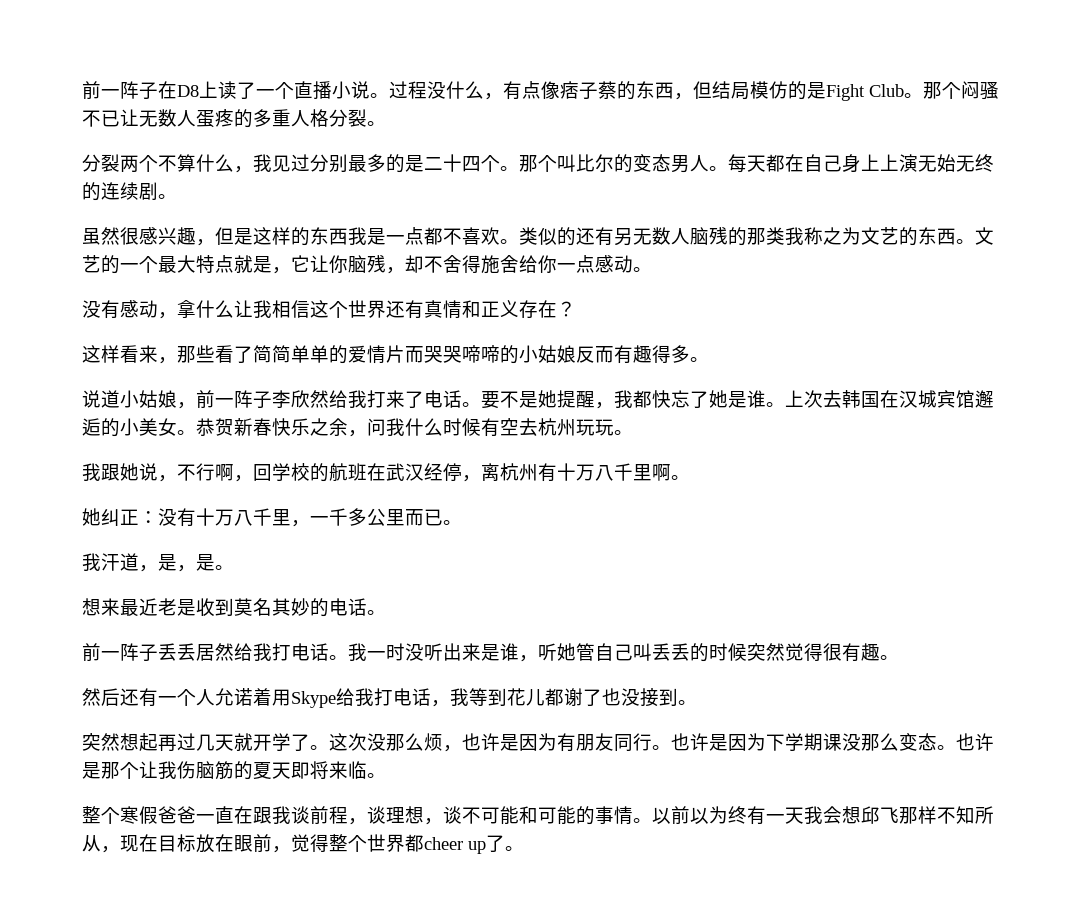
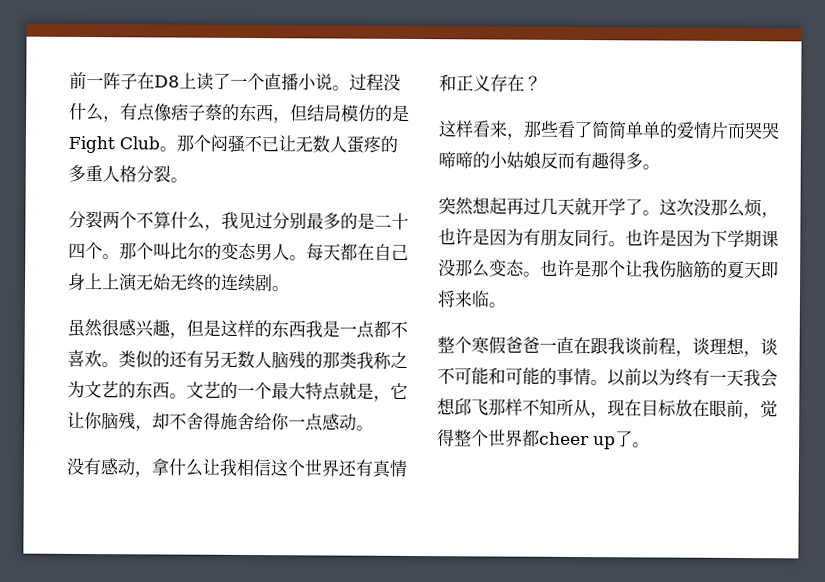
[82,390,994,409] [82,418,633,437] [82,463,690,482] [82,508,462,527] [82,553,234,572] [82,598,386,617] [82,643,899,662] [82,688,697,708] // 说道小姑娘，前一阵子李欣然给我打来了电话。要不是她提醒，我都快忘了她是谁。上次去韩国在汉城宾馆邂逅的小美女。恭贺新春快乐之余，问我什么时候有空去杭州玩玩。 // 我跟她说，不行啊，回学校的航班在武汉经停，离杭州有十万八千里啊。 // 她纠正：没有十万八千里，一千多公里而已。 // 我汗道，是，是。 // 想来最近老是收到莫名其妙的电话。 // 前一阵子丢丢居然给我打电话。我一时没听出来是谁，听她管自己叫丢丢的时候突然觉得很有趣。 // 然后还有一个人允诺着用Skype给我打电话，我等到花儿都谢了也没接到。 -> (660, 167) none

